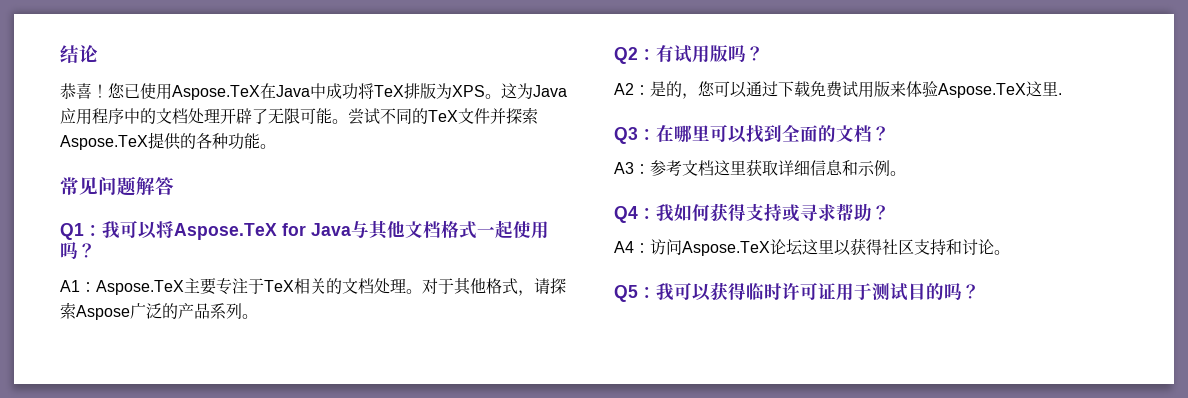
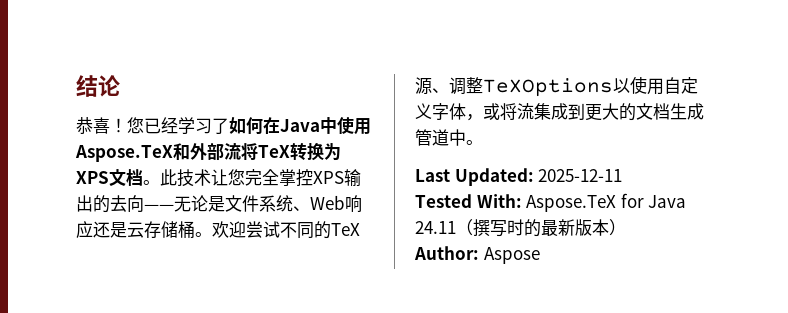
[140,83,567,100] [60,107,538,125] [60,132,276,150] [60,176,174,196] [60,220,549,240] [60,242,96,259] [60,278,566,296] [60,302,258,320] [614,45,764,64] [614,81,1062,99] [614,124,890,144] [614,159,906,176] [614,203,890,223] [614,238,1010,256] [614,282,980,302] 使用Aspose.TeX在Java中成功将TeX排版为XPS。这为Java应用程序中的文档处理开辟了无限可能。尝试不同的TeX文件并探索Aspose.TeX提供的各种功能。 // 常见问题解答 // Q1：我可以将Aspose.TeX for Java与其他文档格式一起使用吗？ // A1：Aspose.TeX主要专注于TeX相关的文档处理。对于其他格式，请探索Aspose广泛的产品系列。 // Q2：有试用版吗？ // A2：是的，您可以通过下载免费试用版来体验Aspose.TeX这里. // Q3：在哪里可以找到全面的文档？ // A3：参考文档这里获取详细信息和示例。 // Q4：我如何获得支持或寻求帮助？ // A4：访问Aspose.TeX论坛这里以获得社区支持和讨论。 // Q5：我可以获得临时许可证用于测试目的吗？ -> [161,117,371,135] [75,143,341,162] [76,169,361,187] [76,195,362,213] [76,221,360,239] [415,76,698,97] [415,103,704,121] [415,129,483,146] [415,168,623,186] [415,193,687,212] [415,219,626,237] [414,246,540,264] 经学习了如何在Java中使用Aspose.TeX和外部流将TeX转换为XPS文档。此技术让您完全掌控XPS输出的去向——无论是文件系统、Web响应还是云存储桶。欢迎尝试不同的TeX源、调整TeXOptions以使用自定义字体，或将流集成到更大的文档生成管道中。 // Last Updated: 2025-12-11 // Tested With: Aspose.TeX for Java 24.11（撰写时的最新版本） // Author: Aspose

